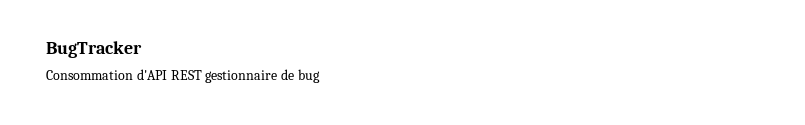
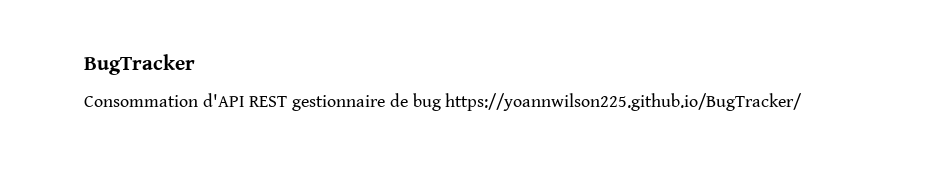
(320, 76) none -> [445,93,803,111] https://yoannwilson225.github.io/BugTracker/

